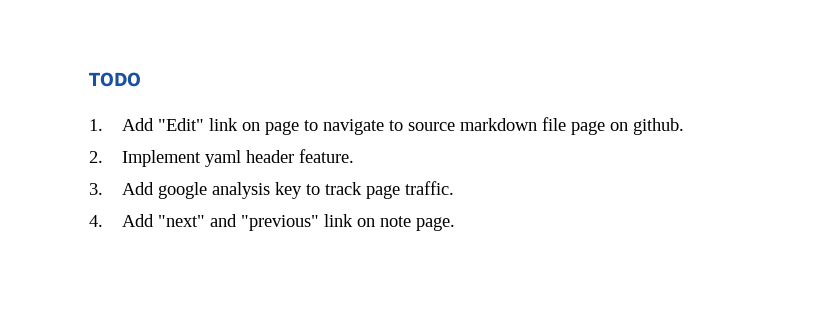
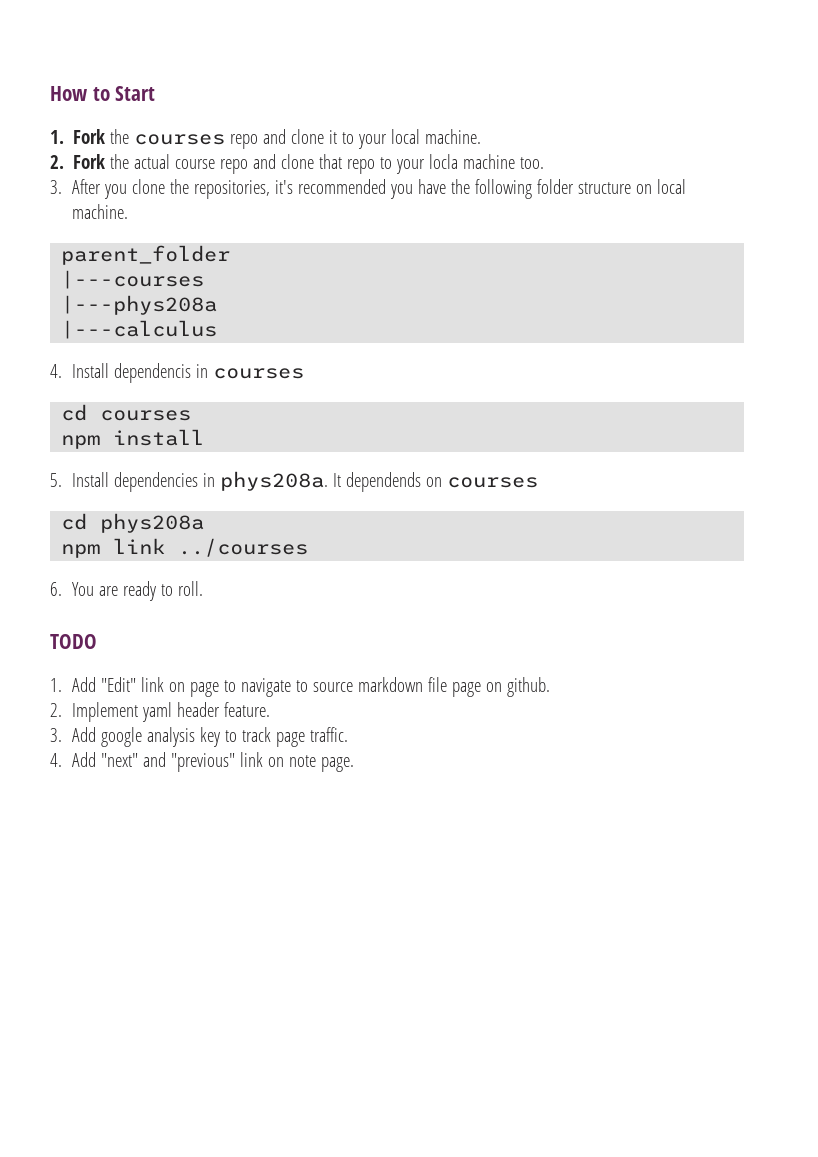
(89, 79) none -> [50,86,156,101] [50,129,482,149] [50,154,545,174] [50,179,686,199] [72,204,129,219] [61,245,231,265] [61,270,205,289] [61,295,218,315] [61,320,218,339] [50,363,305,383] [61,404,192,421] [61,429,205,449] [50,471,538,492] [61,513,205,533] [61,538,309,558] [50,581,203,601] How to Start // 1. Fork the courses repo and clone it to your local machine. // 2. Fork the actual course repo and clone that repo to your locla machine too. // 3. After you clone the repositories, it's recommended you have the following folder structure on local machine. // parent_folder // |---courses // |---phys208a // |---calculus // 4. Install dependencis in courses // cd courses // npm install // 5. Install dependencies in phys208a. It dependends on courses // cd phys208a // npm link ../courses // 6. You are ready to roll. //

